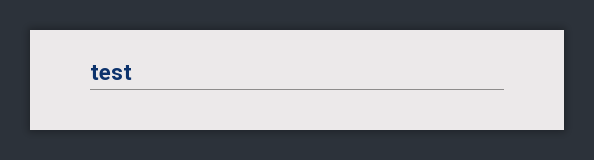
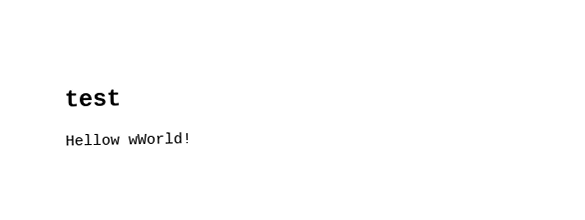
(132, 72) none -> [65,132,192,146] // Hellow wWorld!

